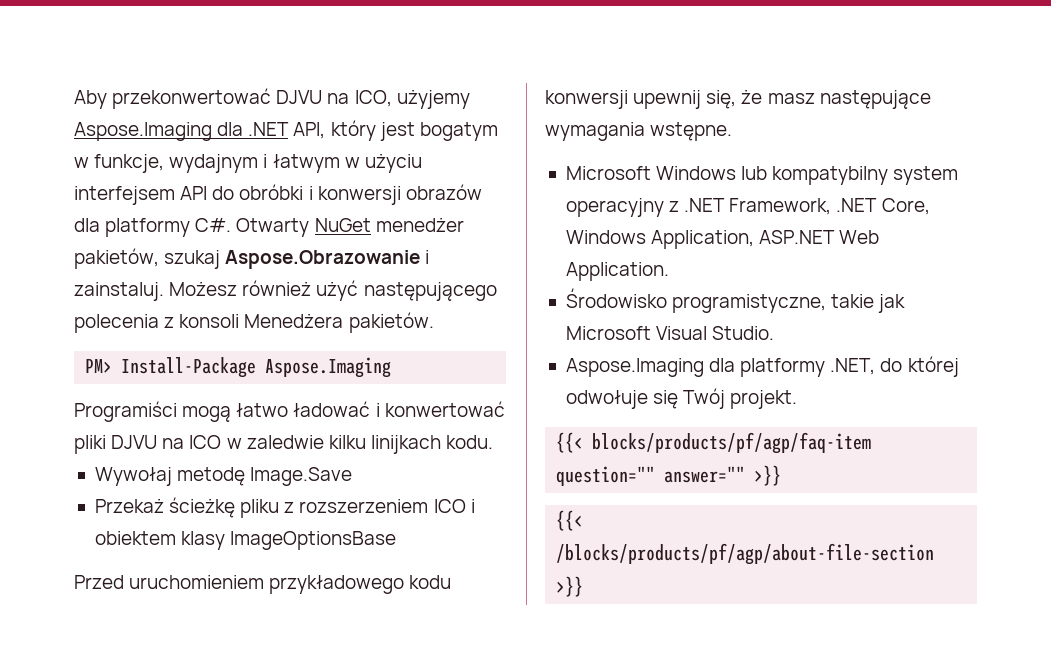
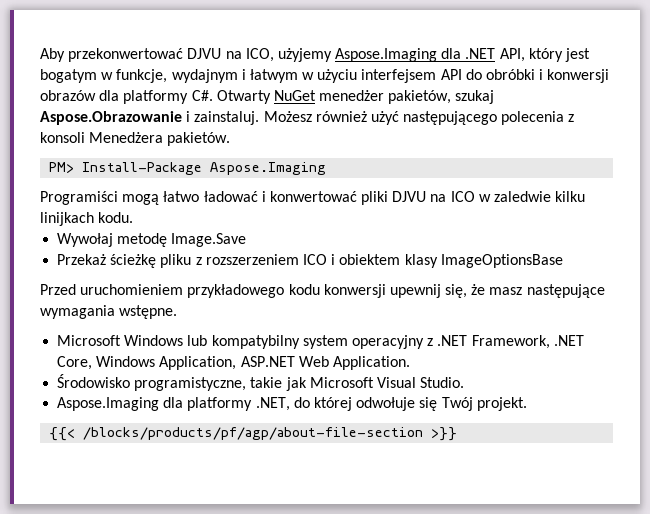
[556,432,872,454] [556,465,782,486] // {{< blocks/products/pf/agp/faq-item question="" answer="" >}} -> (527, 404) none

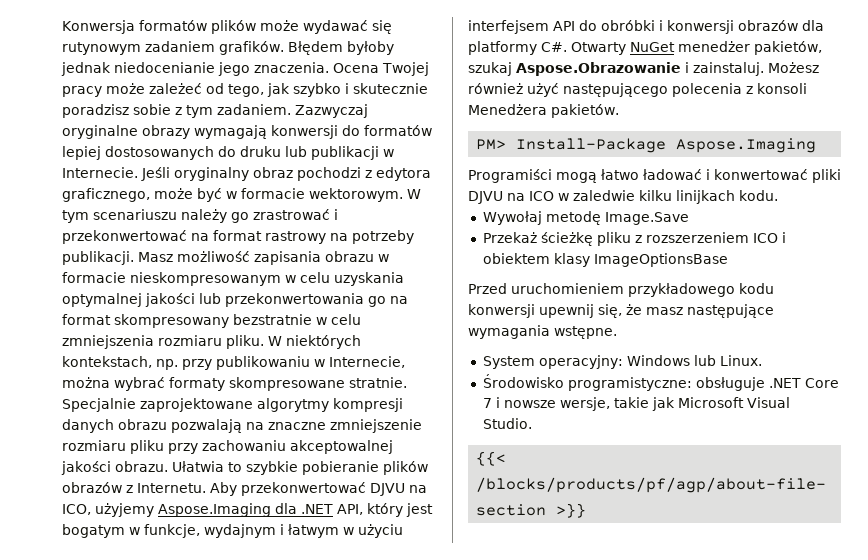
(40, 55) none -> [62,20,392,34] [62,41,394,55] [61,62,429,76] [62,83,428,97] [62,104,368,118] [62,125,432,139] [62,146,394,160] [62,167,431,181] [62,188,421,202] [62,209,338,223] [62,230,414,244] [62,251,389,265] [62,272,404,286] [62,293,408,307] [62,314,361,328] [62,335,361,349] [62,356,405,370] [62,377,407,391] [62,398,403,412] [62,419,422,433] [62,440,393,454] [61,461,428,475] [62,482,206,493] Konwersja formatów plików może wydawać się rutynowym zadaniem grafików. Błędem byłoby jednak niedocenianie jego znaczenia. Ocena Twojej pracy może zależeć od tego, jak szybko i skutecznie poradzisz sobie z tym zadaniem. Zazwyczaj oryginalne obrazy wymagają konwersji do formatów lepiej dostosowanych do druku lub publikacji w Internecie. Jeśli oryginalny obraz pochodzi z edytora graficznego, może być w formacie wektorowym. W tym scenariuszu należy go zrastrować i przekonwertować na format rastrowy na potrzeby publikacji. Masz możliwość zapisania obrazu w formacie nieskompresowanym w celu uzyskania optymalnej jakości lub przekonwertowania go na format skompresowany bezstratnie w celu zmniejszenia rozmiaru pliku. W niektórych kontekstach, np. przy publikowaniu w Internecie, można wybrać formaty skompresowane stratnie. Specjalnie zaprojektowane algorytmy kompresji danych obrazu pozwalają na znaczne zmniejszenie rozmiaru pliku przy zachowaniu akceptowalnej jakości obrazu. Ułatwia to szybkie pobieranie plików obrazów z Internetu.
[57,335,584,349] [57,356,410,370] [57,374,247,391] Microsoft Windows lub kompatybilny system operacyjny z .NET Framework, .NET Core, Windows Application, ASP.NET Web Application. // Środowisko programistyczne, -> [482,355,762,369] [482,374,839,391] [482,397,610,411] System operacyjny: Windows lub Linux. // Środowisko programistyczne: obsługuje .NET Core 7 i nowsze wersje,
[57,397,527,411] // Aspose.Imaging dla platformy .NET, do której odwołuje się Twój projekt. -> (532, 423) none

